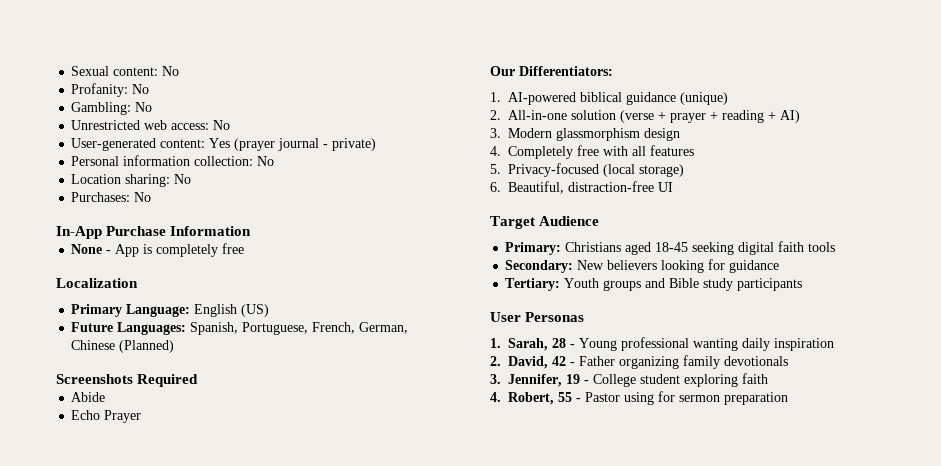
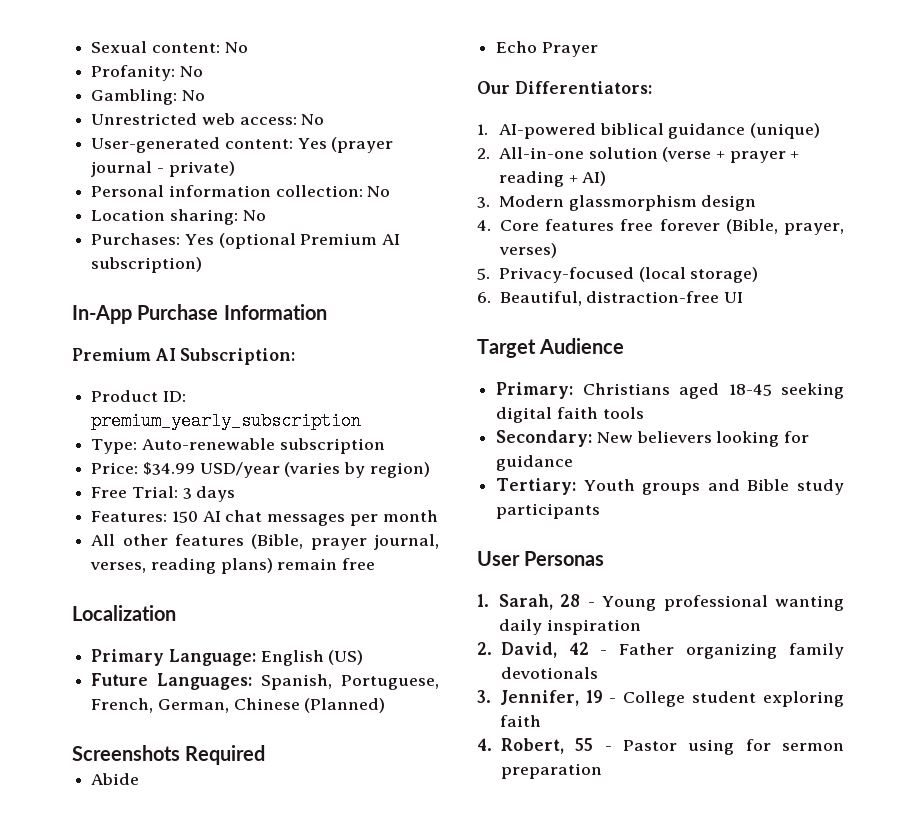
[134,192,152,202] [56,226,252,239] [71,244,219,257] No // In-App Purchase Information // None - App is completely -> [184,233,401,249] [91,257,203,273] [72,304,327,324] [72,348,296,365] [91,390,186,402] [91,412,362,430] [91,438,385,454] [91,462,430,478] [91,486,236,502] [91,510,438,526] [91,534,439,550] [90,558,338,574] Yes (optional Premium AI subscription) // In-App Purchase Information // Premium AI Subscription: // Product ID: premium_yearly_subscription // Type: Auto-renewable subscription // Price: $34.99 USD/year (varies by region) // Free Trial: 3 days // Features: 150 AI chat messages per month // All other features (Bible, prayer journal, verses, reading plans) remain
[508,145,694,159] Completely free with all features -> [499,219,844,235] [498,243,557,258] Core features free forever (Bible, prayer, verses)

